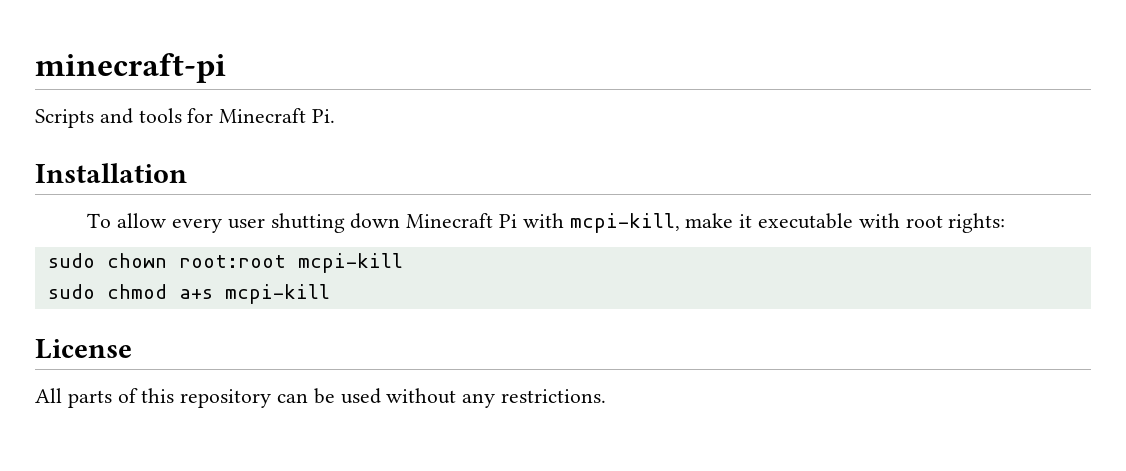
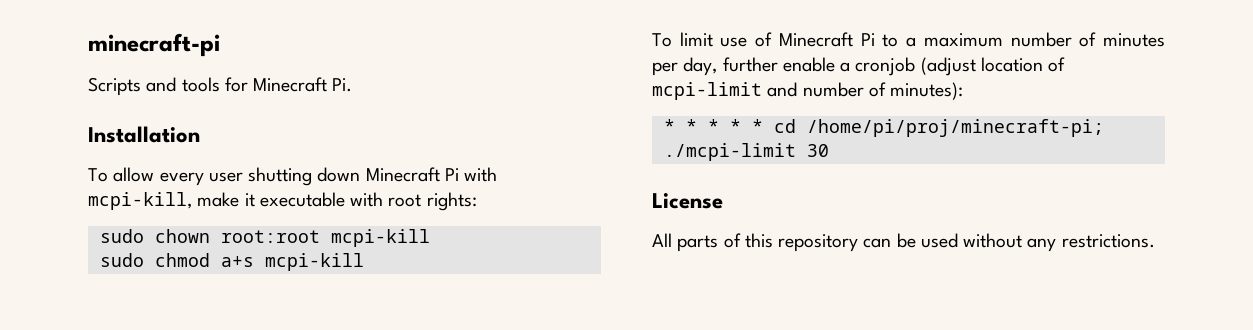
(330, 294) none -> [652,32,1165,47] [652,57,1066,76] [652,82,964,100] [663,119,1104,137] [663,143,829,161] // To limit use of Minecraft Pi to a maximum number of minutes per day, further enable a cronjob (adjust location of mcpi-limit and number of minutes): // * * * * * cd /home/pi/proj/minecraft-pi; ./mcpi-limit 30

